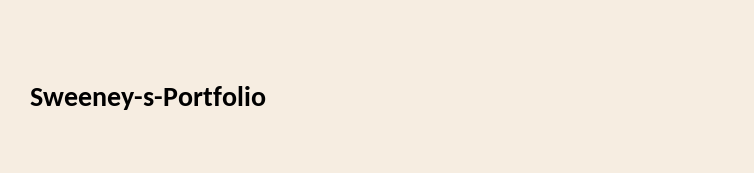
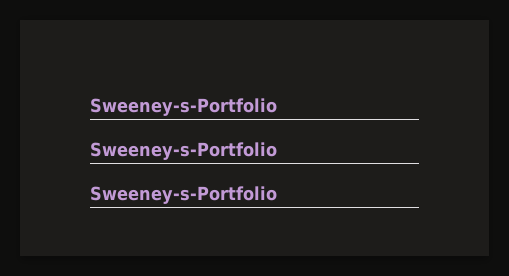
[30,86,266,110] Sweeney-s-Portfolio -> [90,98,277,116] [90,142,277,160] [90,186,277,204] Sweeney-s-Portfolio // Sweeney-s-Portfolio // Sweeney-s-Portfolio

